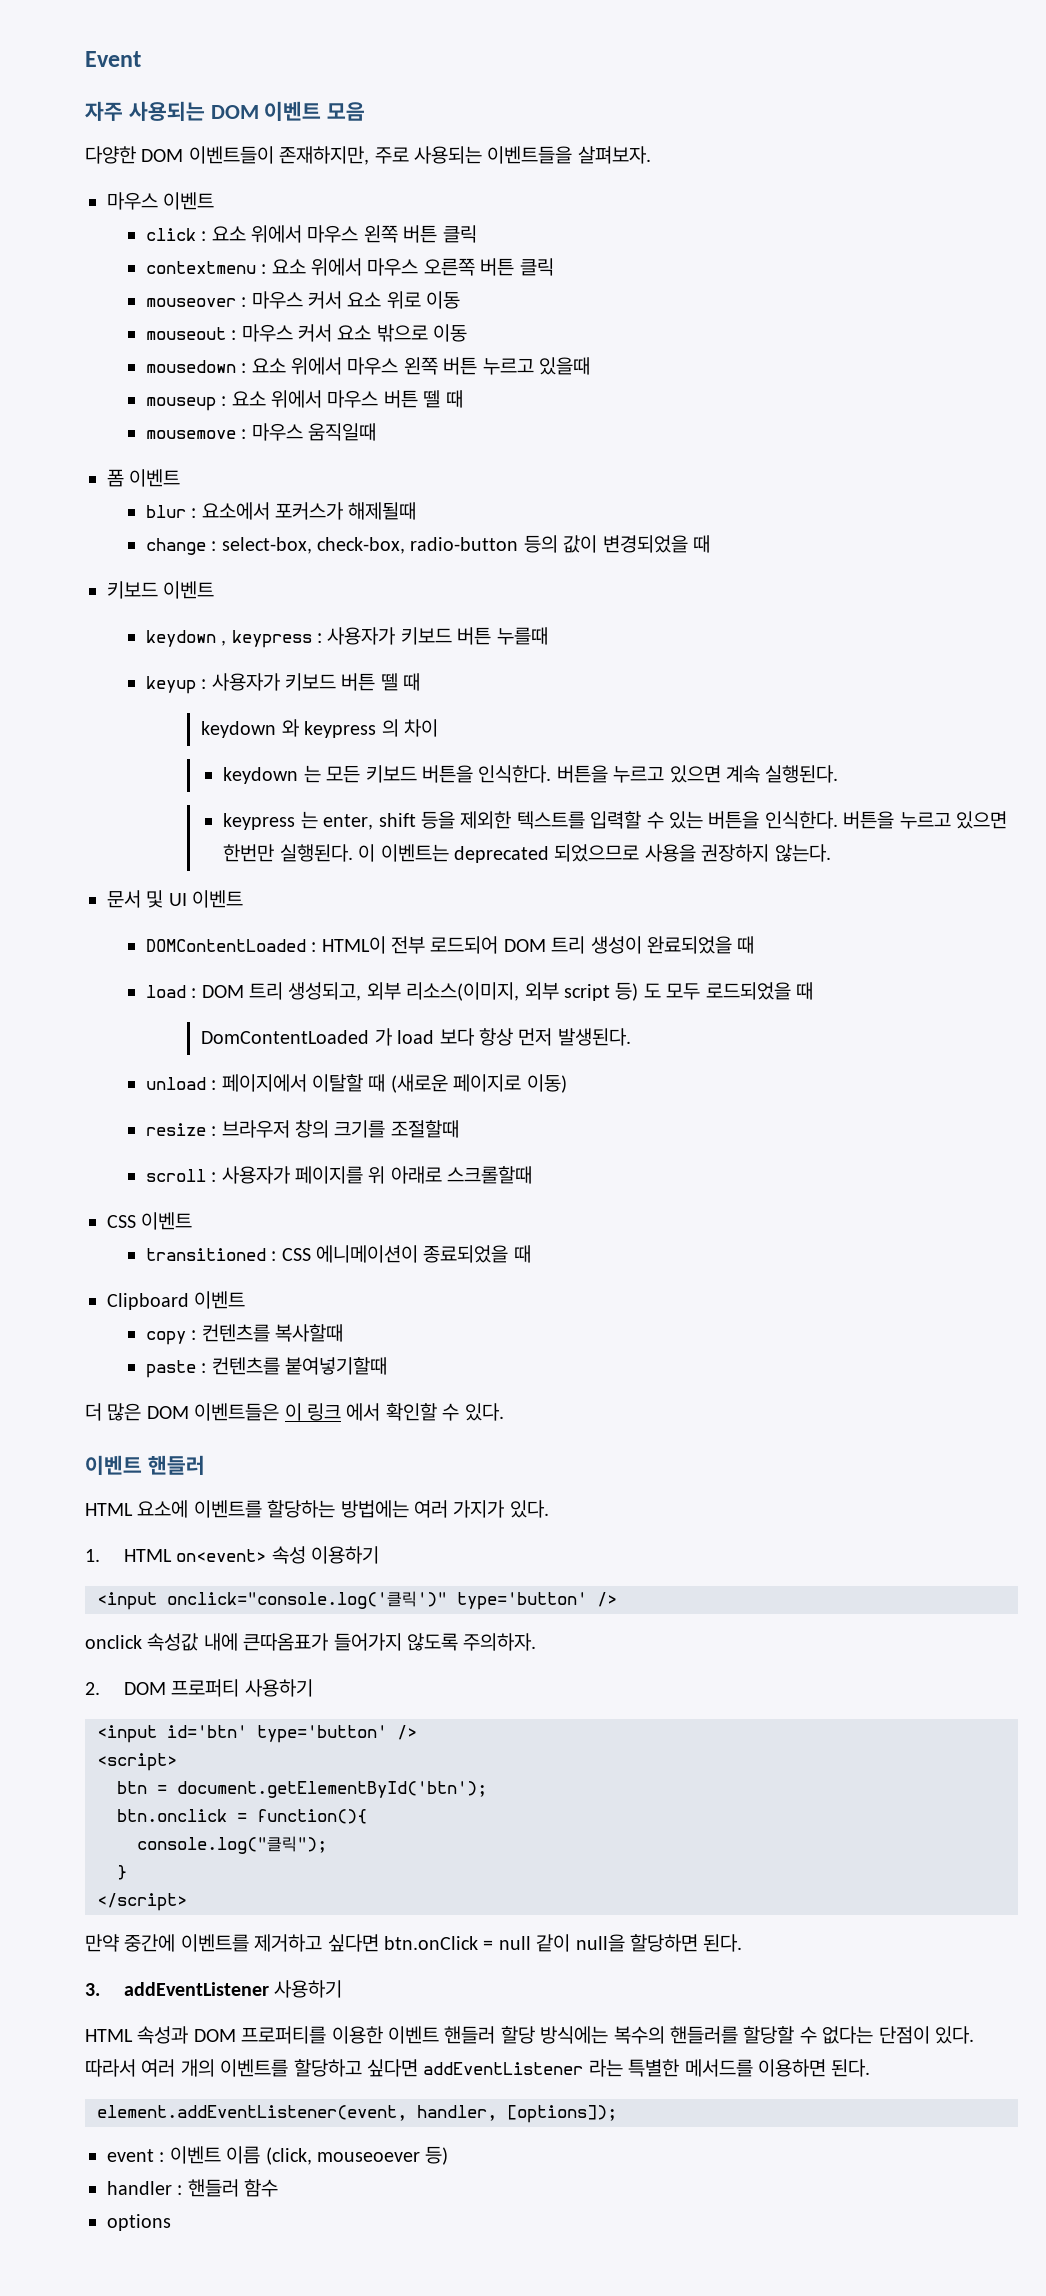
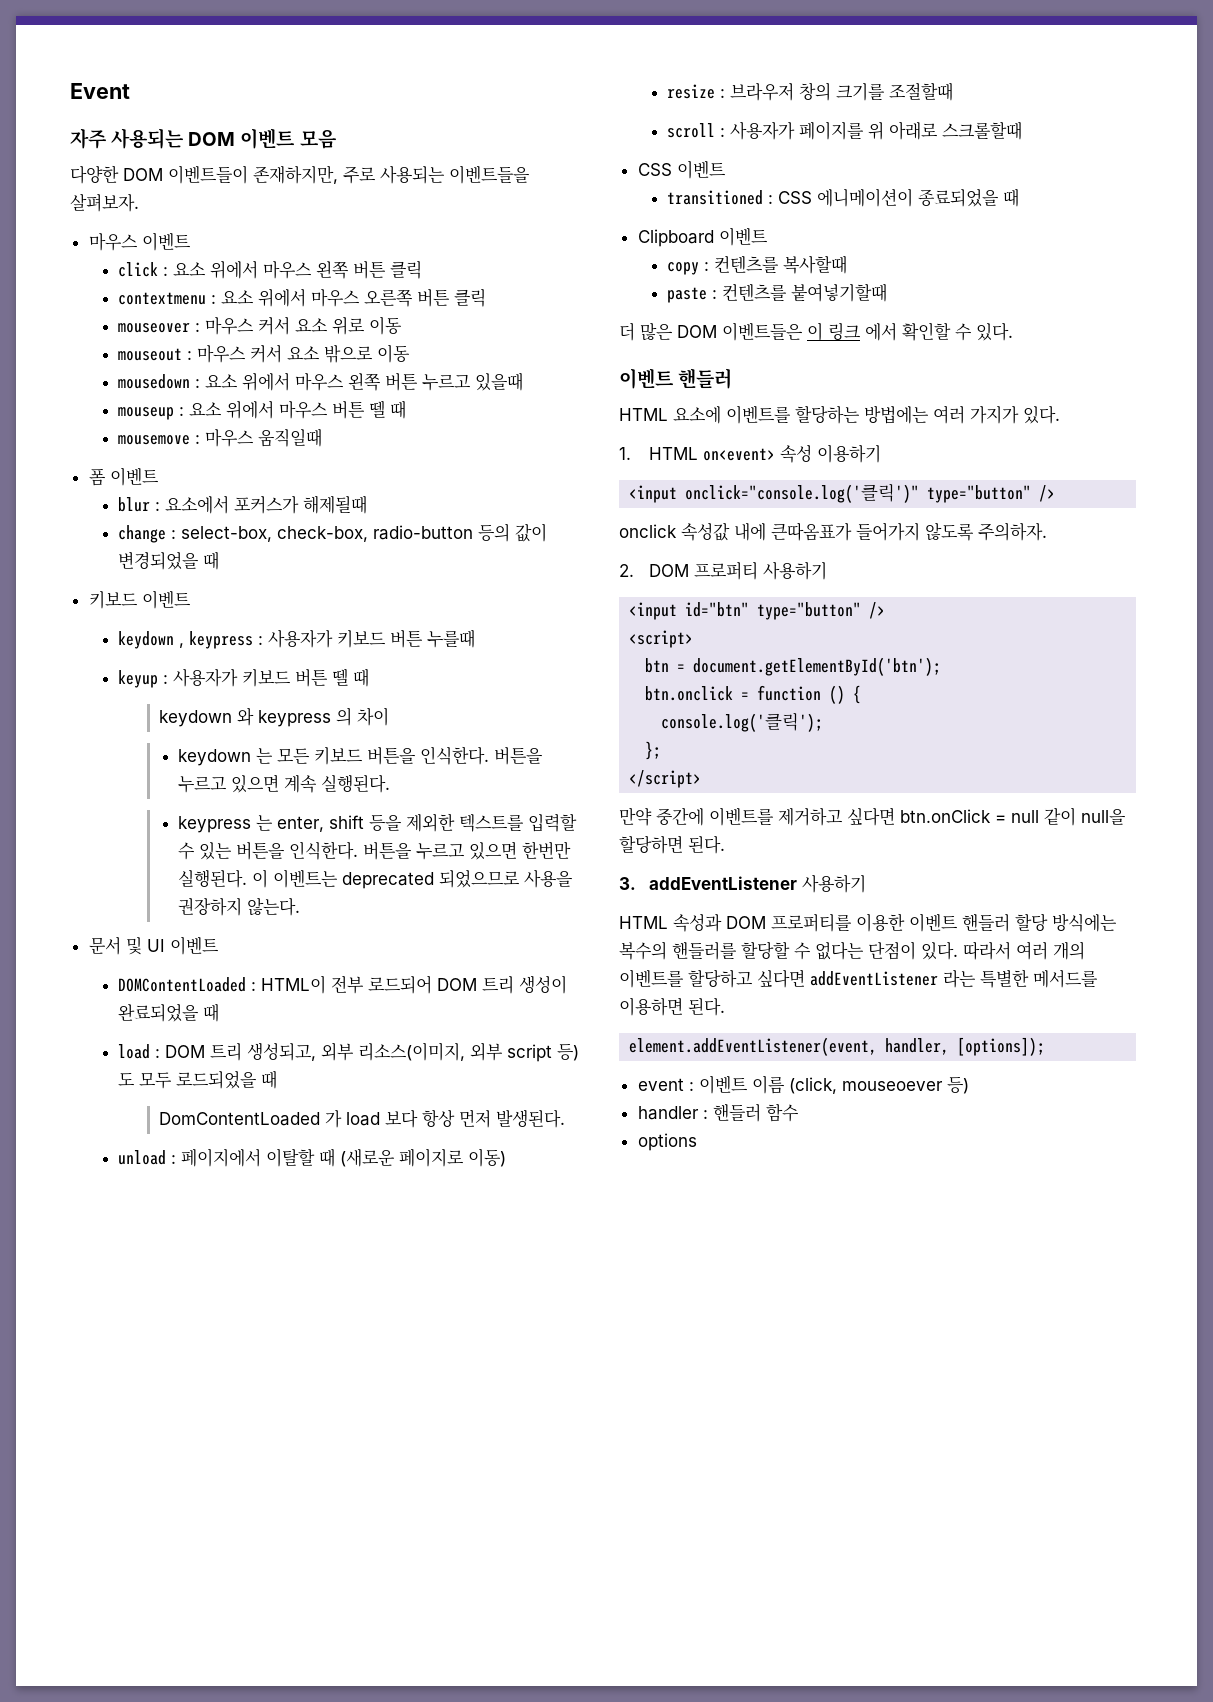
[457,1592,587,1610] type='button' -> [927,485,1032,503] type="button"
[167,1725,387,1743] id='btn' type='button' -> [685,602,862,620] id="btn" type="button"
[257,1809,367,1824] [137,1836,327,1854] [117,1865,127,1880] function(){ // console.log("클릭"); // } -> [757,685,862,704] [661,712,824,732] [645,741,662,760] function () { // console.log('클릭'); // };

